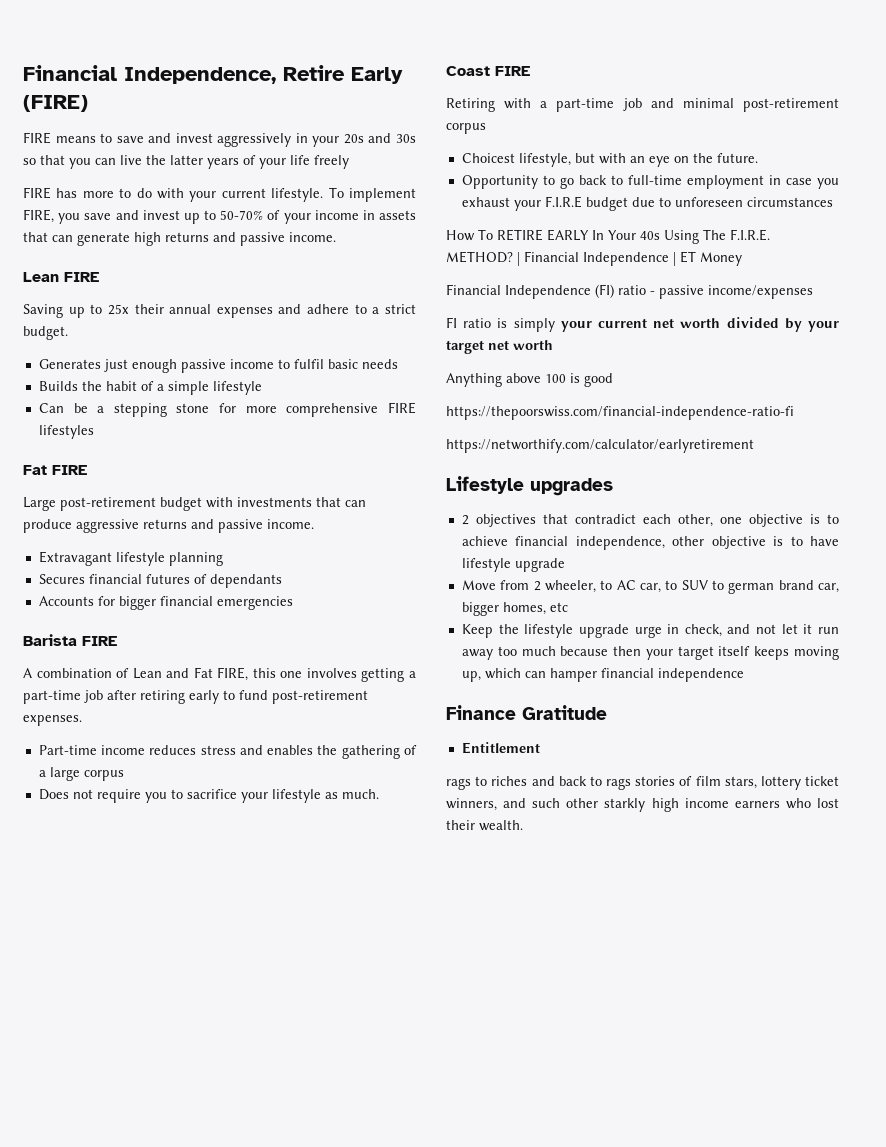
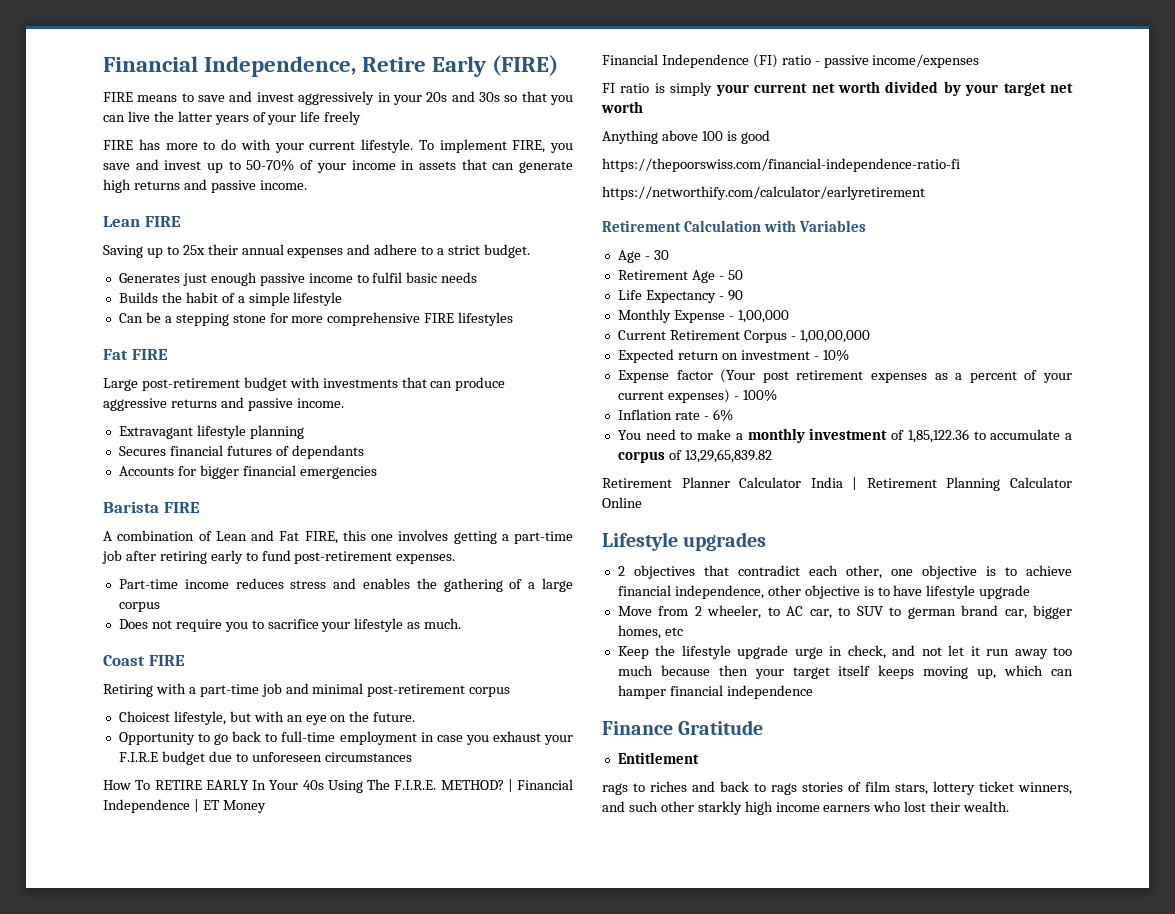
(754, 446) none -> [602,220,866,232] [617,250,669,263] [617,270,743,283] [617,290,743,303] [617,309,789,323] [617,330,870,343] [617,349,849,363] [617,369,1073,383] [617,389,777,403] [617,409,733,421] [617,428,1072,443] [617,449,772,463] [602,477,1072,491] [602,497,642,508] // Retirement Calculation with Variables // Age - 30 // Retirement Age - 50 // Life Expectancy - 90 // Monthly Expense - 1,00,000 // Current Retirement Corpus - 1,00,00,000 // Expected return on investment - 10% // Expense factor (Your post retirement expenses as a percent of your current expenses) - 100% // Inflation rate - 6% // You need to make a monthly investment of 1,85,122.36 to accumulate a corpus of 13,29,65,839.82 // Retirement Planner Calculator India | Retirement Planning Calculator Online

